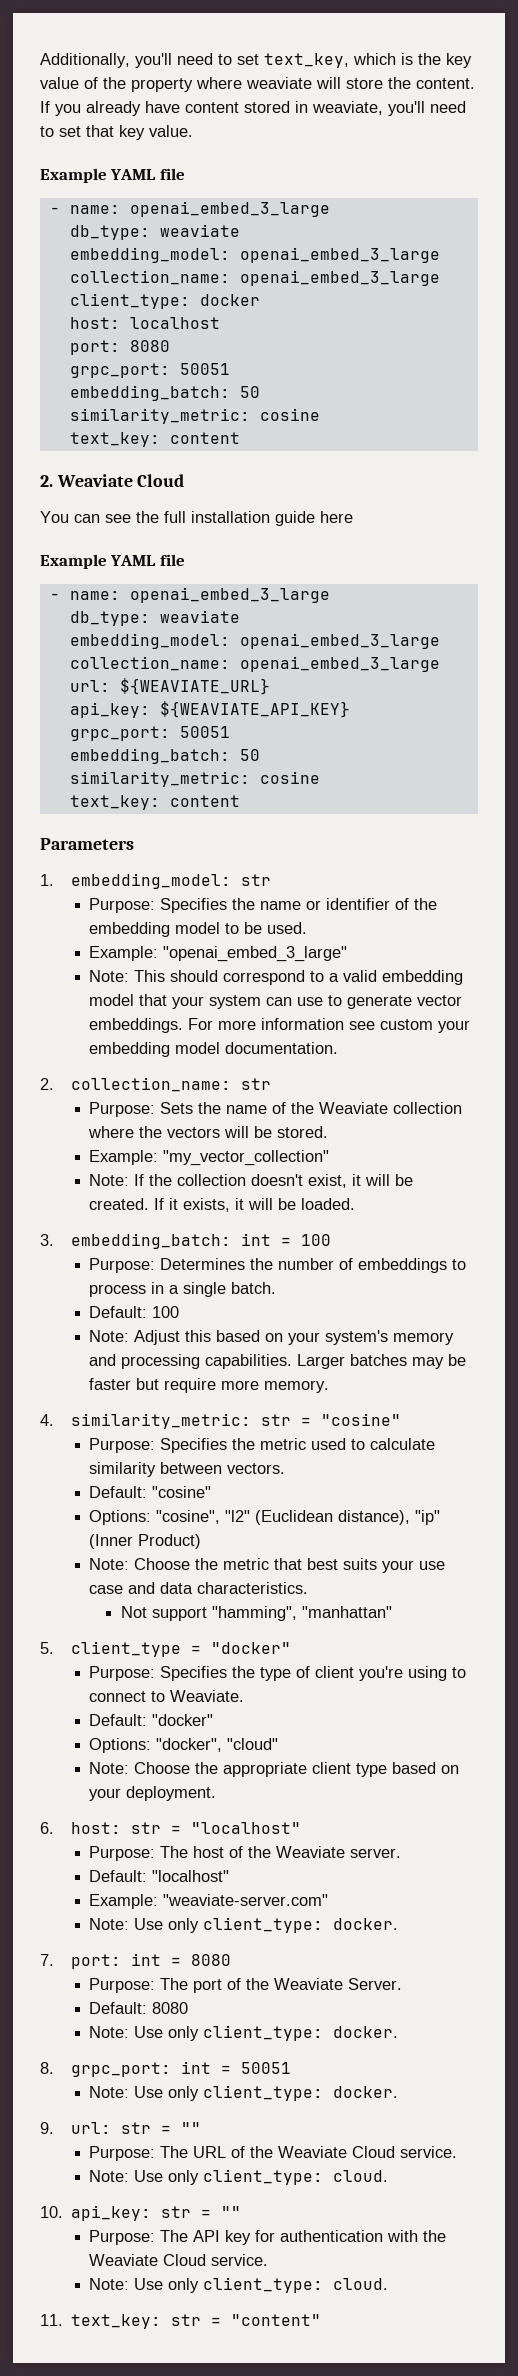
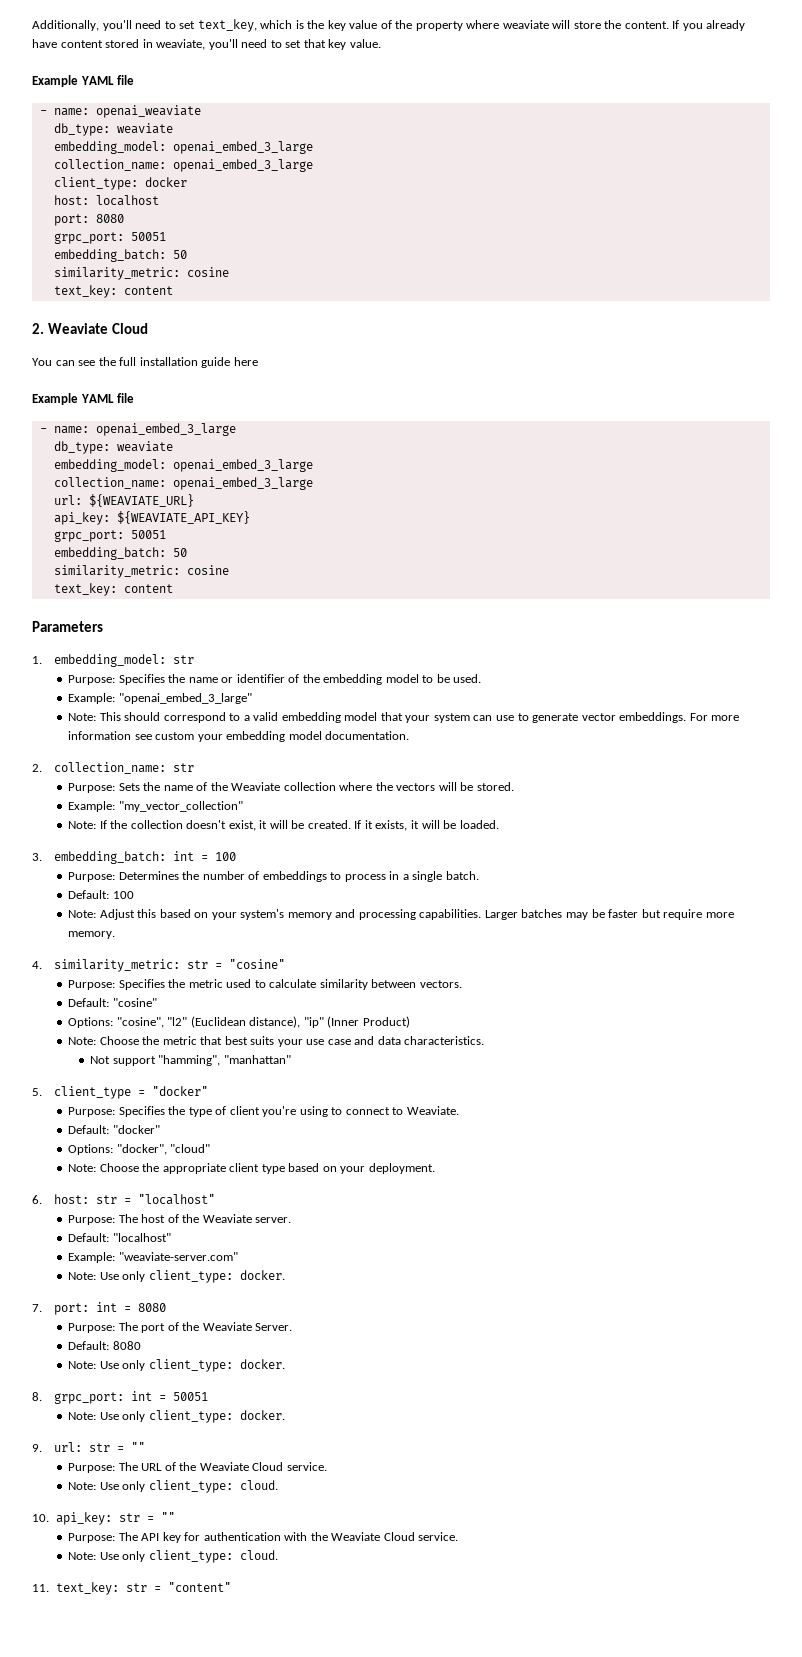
[129,201,330,217] openai_embed_3_large -> [95,105,201,118] openai_weaviate

